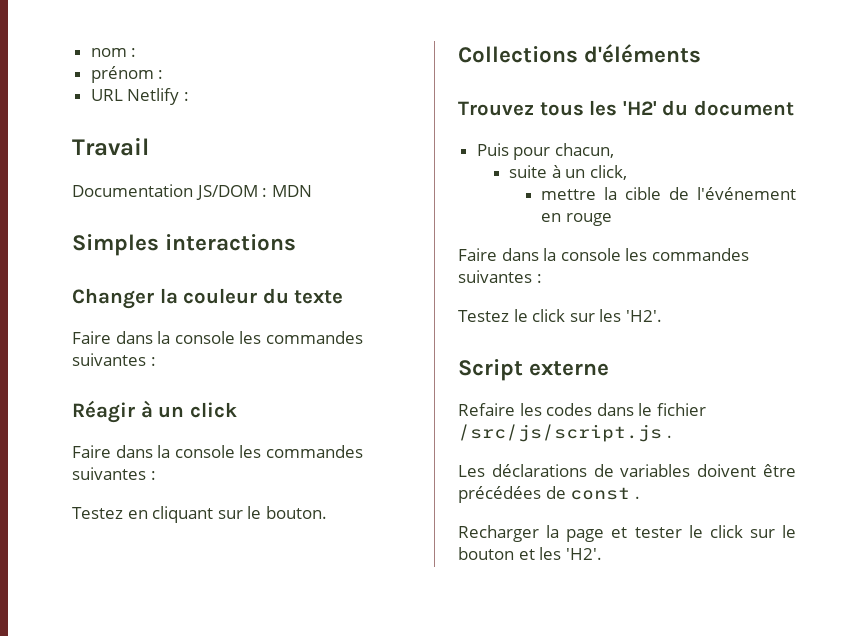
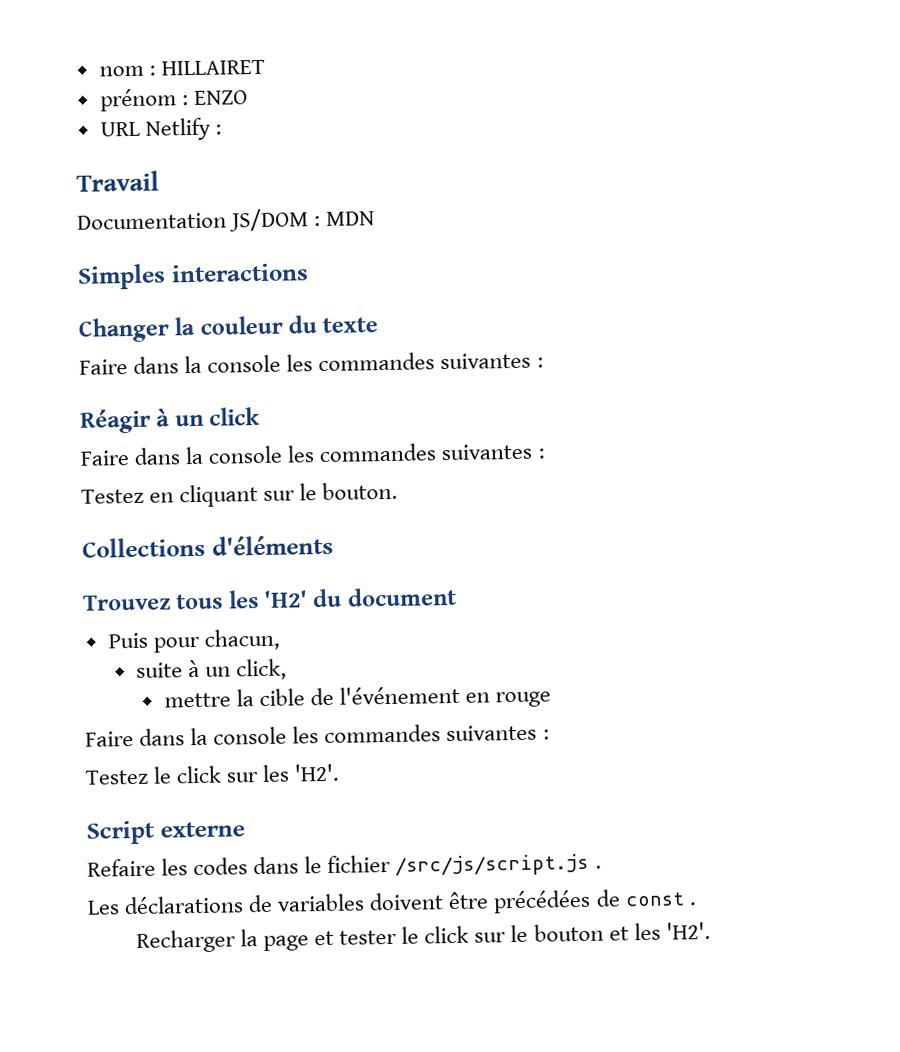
(137, 52) none -> [160,59,265,76] HILLAIRET
(164, 74) none -> [193,90,248,105] ENZO

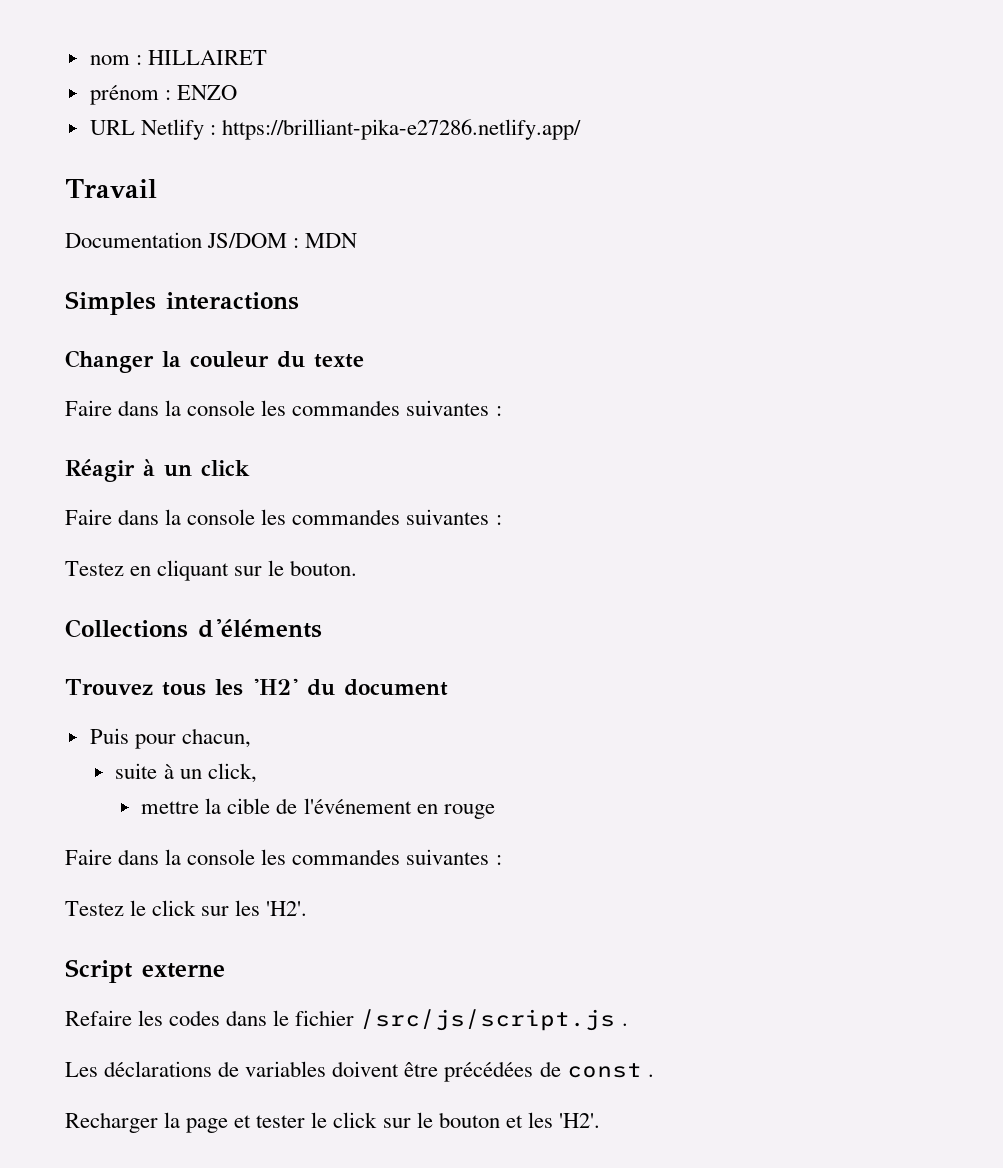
(222, 129) none -> [221,119,581,140] https://brilliant-pika-e27286.netlify.app/

